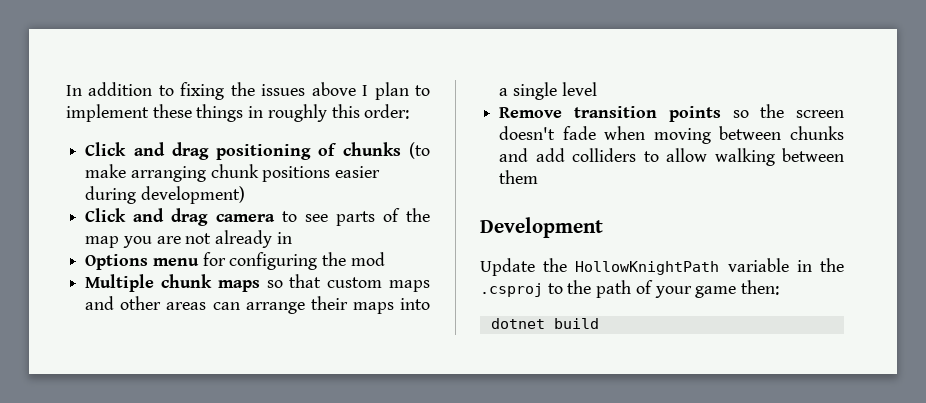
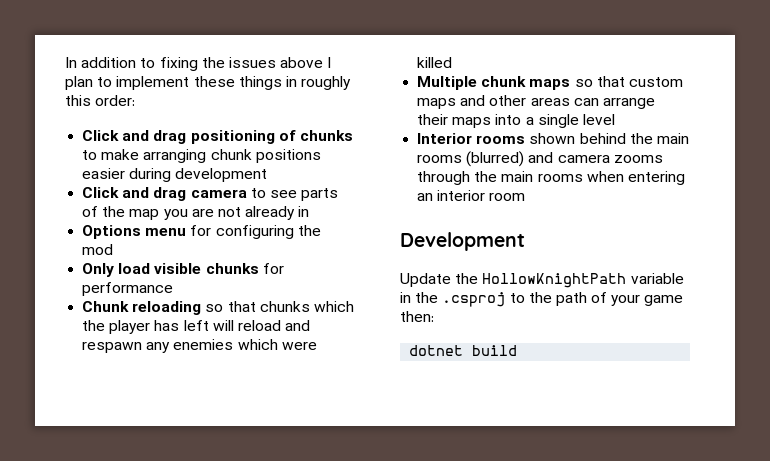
[409,142,430,159] (to -> [82,150,98,160] to
[140,186,245,204] development) -> [175,168,268,182] development
(385, 259) none -> [82,263,284,277] [82,282,174,296] [82,301,354,315] [82,320,311,334] [82,339,317,353] [417,57,453,68] // Only load visible chunks for performance // Chunk reloading so that chunks which the player has left will reload and respawn any enemies which were killed
[499,104,844,122] [499,126,844,144] [499,148,844,166] [499,170,539,184] Remove transition points so the screen doesn't fade when moving between chunks and add colliders to allow walking between them -> [417,133,689,144] [417,151,663,167] [417,171,685,185] [417,190,526,201] Interior rooms shown behind the main rooms (blurred) and camera zooms through the main rooms when entering an interior room

